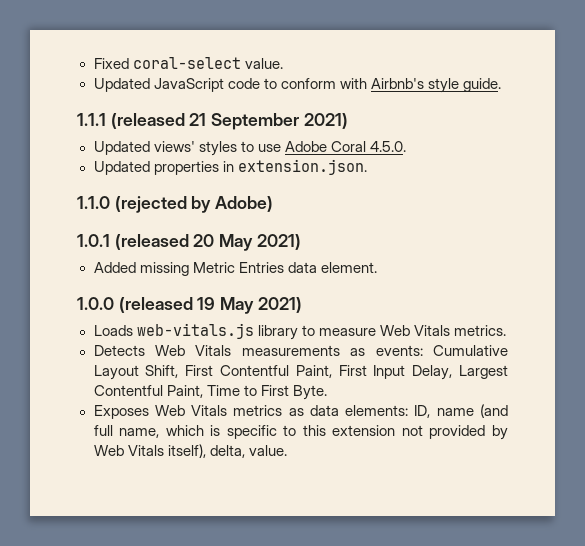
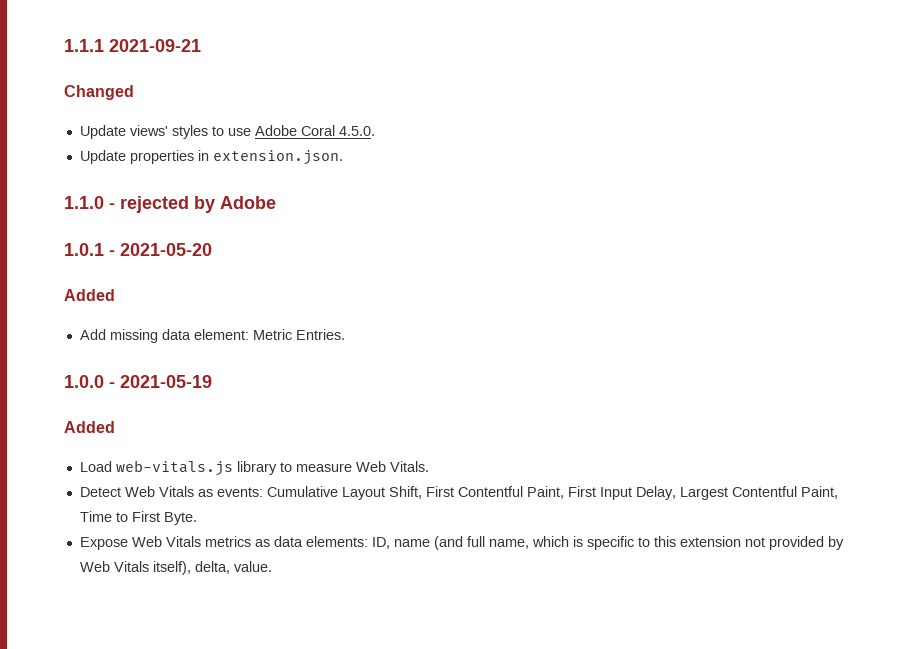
[93,57,283,69] [93,78,501,93] [77,113,348,130] [93,141,150,155] Fixed coral-select value. // Updated JavaScript code to conform with Airbnb's style guide. // 1.1.1 (released 21 September 2021) // Updated -> [64,39,201,52] [64,85,134,100] [79,125,126,139] 1.1.1 2021-09-21 // Changed // Update
[93,161,150,175] Updated -> [79,150,126,164] Update
[114,196,274,213] [77,234,301,251] [93,262,377,276] [77,297,302,314] [93,325,133,336] (rejected by Adobe) // 1.0.1 (released 20 May 2021) // Added missing Metric Entries data element. // 1.0.0 (released 19 May 2021) // Loads -> [109,196,276,213] [64,243,212,256] [64,289,115,301] [79,329,345,343] [64,375,212,388] [64,421,115,433] [79,461,112,472] - rejected by Adobe // 1.0.1 - 2021-05-20 // Added // Add missing data element: Metric Entries. // 1.0.0 - 2021-05-19 // Added // Load
[413,325,506,336] [93,345,340,356] Vitals metrics. // Detects Web Vitals measurements -> [389,461,429,472] [79,486,194,497] Vitals. // Detect Web Vitals
[93,405,149,419] Exposes -> [79,537,128,550] Expose

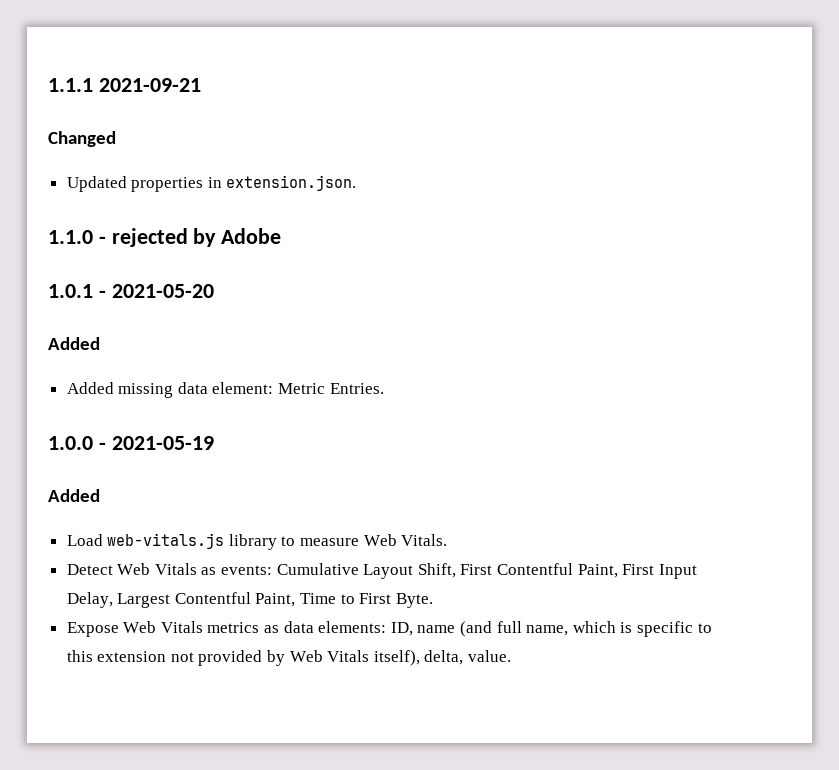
[79,125,375,139] [79,150,126,164] Update views' styles to use Adobe Coral 4.5.0. // Update -> [66,176,127,192] Updated
[79,329,106,340] Add -> [66,382,114,394] Added

